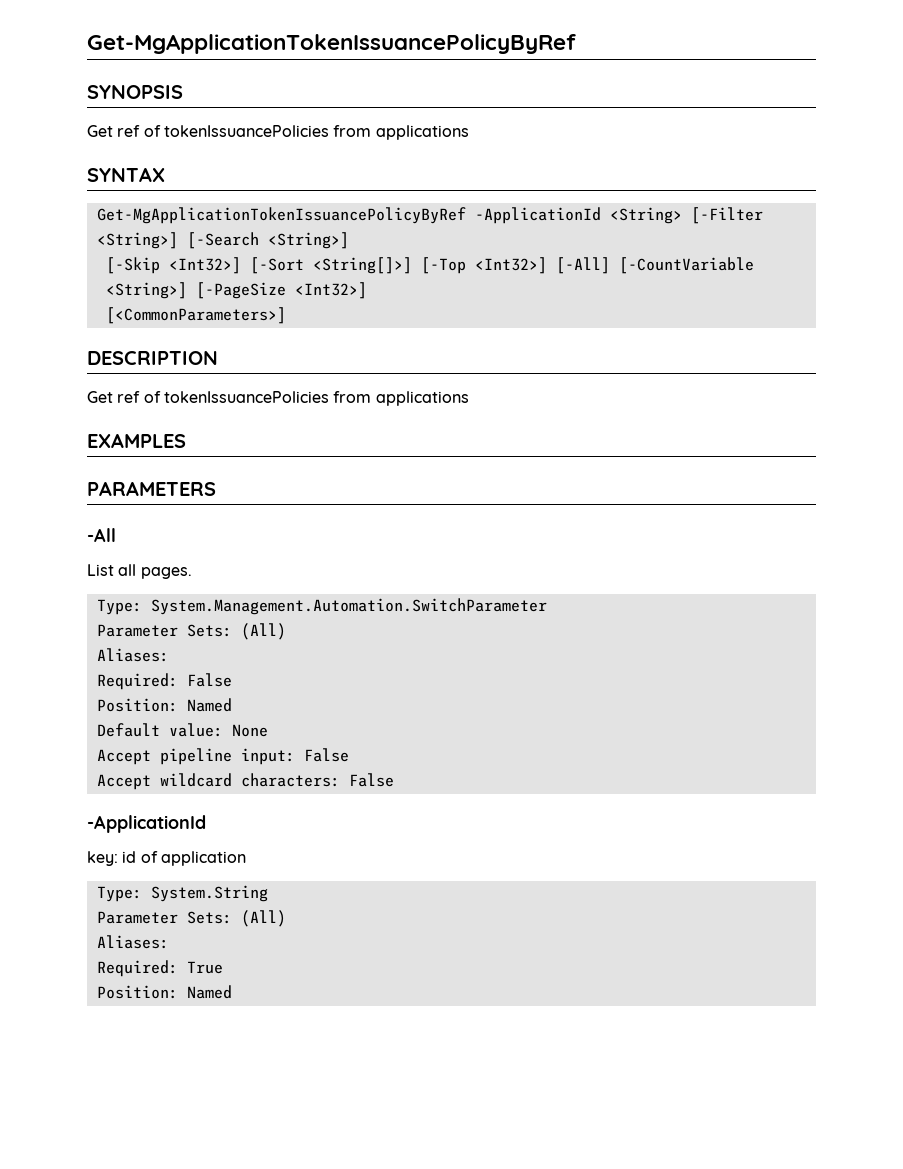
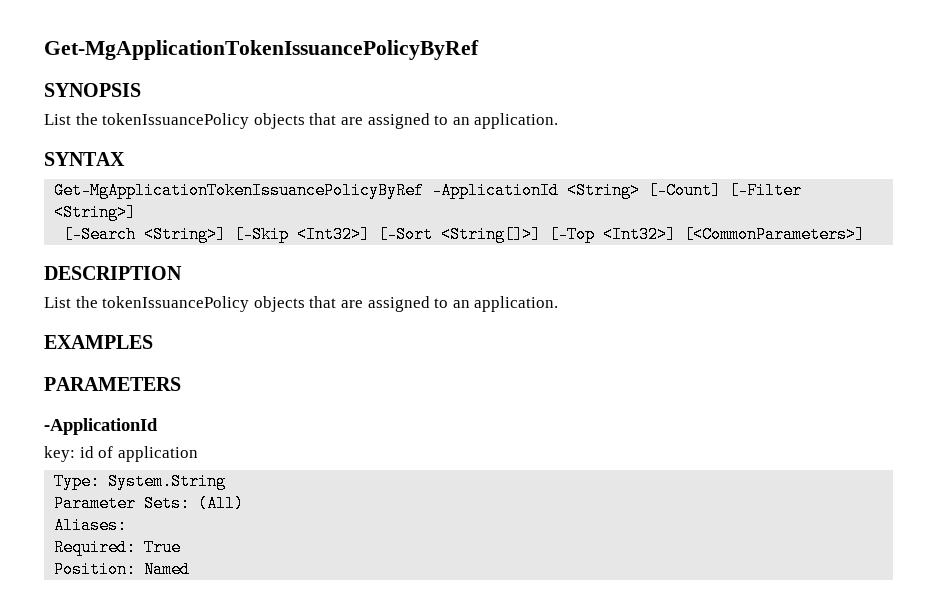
[87,125,469,140] Get ref of tokenIssuancePolicies from applications -> [44,113,559,129] List the tokenIssuancePolicy objects that are assigned to an application.
(682, 215) none -> [648,182,722,199] [-Count]
(178, 240) none -> (137, 212) //
(349, 240) // -> (227, 234) none
[555,257,754,274] [105,282,367,299] [105,307,286,324] [87,351,218,365] [87,391,469,406] [87,433,186,448] [87,481,216,496] [87,528,116,542] [87,564,192,579] [96,598,547,615] [96,623,286,640] [96,648,169,662] [96,673,232,690] [96,698,232,712] [96,723,268,737] [96,748,349,765] [96,773,394,790] [-All] [-CountVariable <String>] [-PageSize <Int32>] // [<CommonParameters>] // DESCRIPTION // Get ref of tokenIssuancePolicies from applications // EXAMPLES // PARAMETERS // -All // List all pages. // Type: System.Management.Automation.SwitchParameter // Parameter Sets: (All) // Aliases: // Required: False // Position: Named // Default value: None // Accept pipeline input: False // Accept wildcard characters: False -> [684,226,866,243] [44,266,182,280] [44,296,559,312] [44,335,153,349] [44,377,181,391] [<CommonParameters>] // DESCRIPTION // List the tokenIssuancePolicy objects that are assigned to an application. // EXAMPLES // PARAMETERS

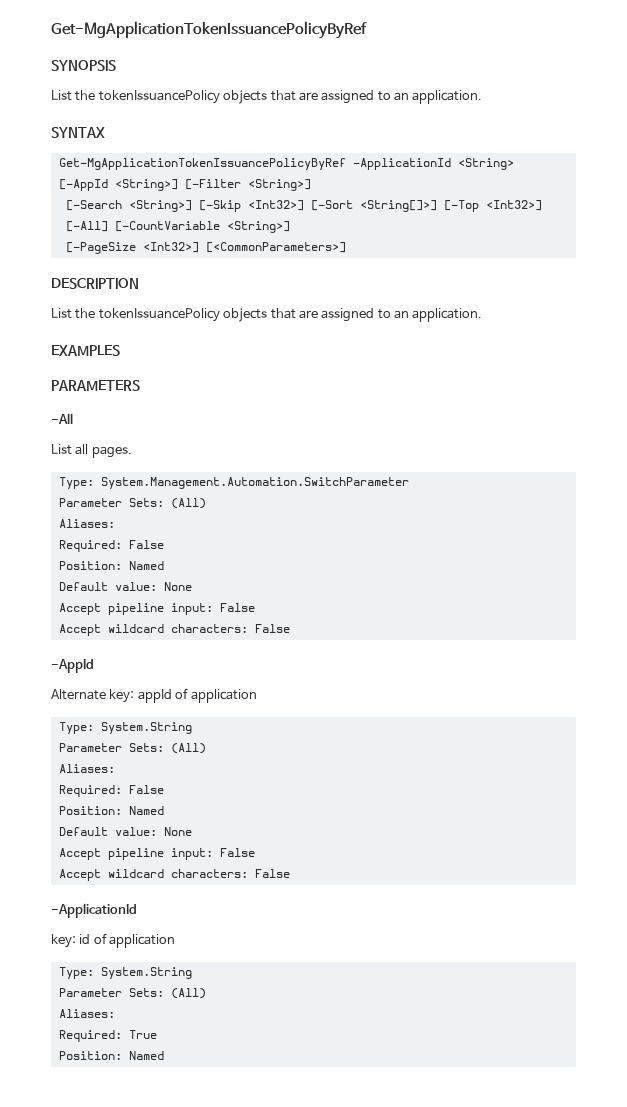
[648,182,722,199] [-Count] -> [58,179,178,191] [-AppId <String>]
(677, 234) none -> [65,221,290,233] [65,242,199,254] [-All] [-CountVariable <String>] // [-PageSize <Int32>]
(181, 384) none -> [51,413,73,424] [51,444,132,458] [58,477,409,489] [58,498,206,509] [58,519,115,528] [58,540,164,552] [58,561,164,570] [58,582,192,591] [58,603,255,615] [58,624,290,636] [51,659,94,673] [51,688,257,703] [58,722,192,734] [58,743,206,754] [58,764,115,773] [58,785,164,797] [58,806,164,815] [58,827,192,836] [58,848,255,860] [58,869,290,881] // -All // List all pages. // Type: System.Management.Automation.SwitchParameter // Parameter Sets: (All) // Aliases: // Required: False // Position: Named // Default value: None // Accept pipeline input: False // Accept wildcard characters: False // -AppId // Alternate key: appId of application // Type: System.String // Parameter Sets: (All) // Aliases: // Required: False // Position: Named // Default value: None // Accept pipeline input: False // Accept wildcard characters: False

